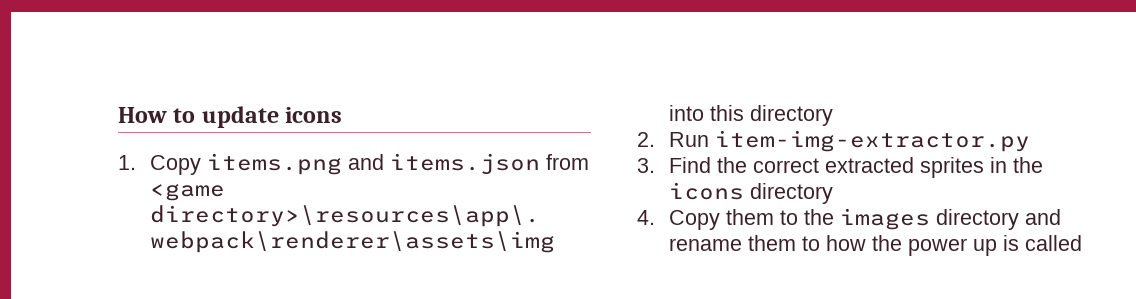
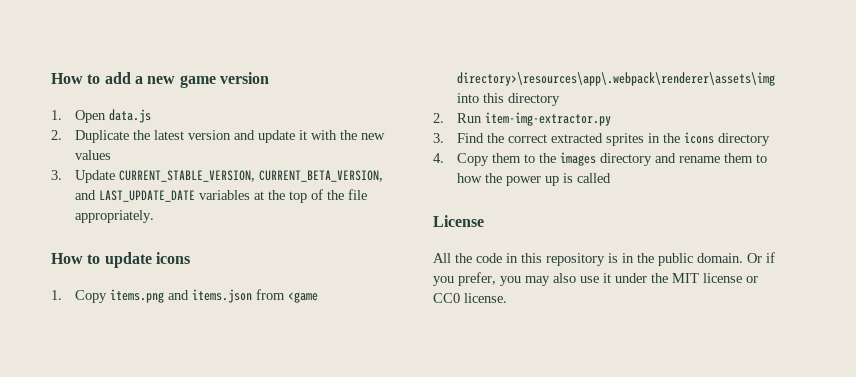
[118,107,196,123] How to -> [51,72,269,88] [51,109,152,123] [51,130,386,143] [75,150,112,160] [51,170,384,183] [75,189,368,203] [75,210,155,223] [51,253,101,264] How to add a new game version // 1. Open data.js // 2. Duplicate the latest version and update it with the new values // 3. Update CURRENT_STABLE_VERSION, CURRENT_BETA_VERSION, and LAST_UPDATE_DATE variables at the top of the file appropriately. // How to
(1082, 243) none -> [433,215,484,227] [433,252,775,266] [433,272,758,286] [433,293,507,303] // License // All the code in this repository is in the public domain. Or if you prefer, you may also use it under the MIT license or CC0 license.

